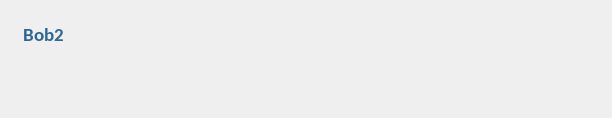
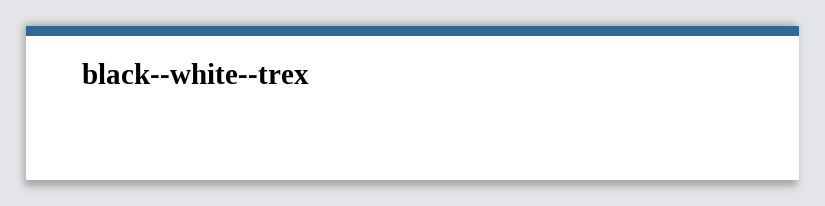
[23,28,64,41] Bob2 -> [82,63,309,84] black--white--trex

